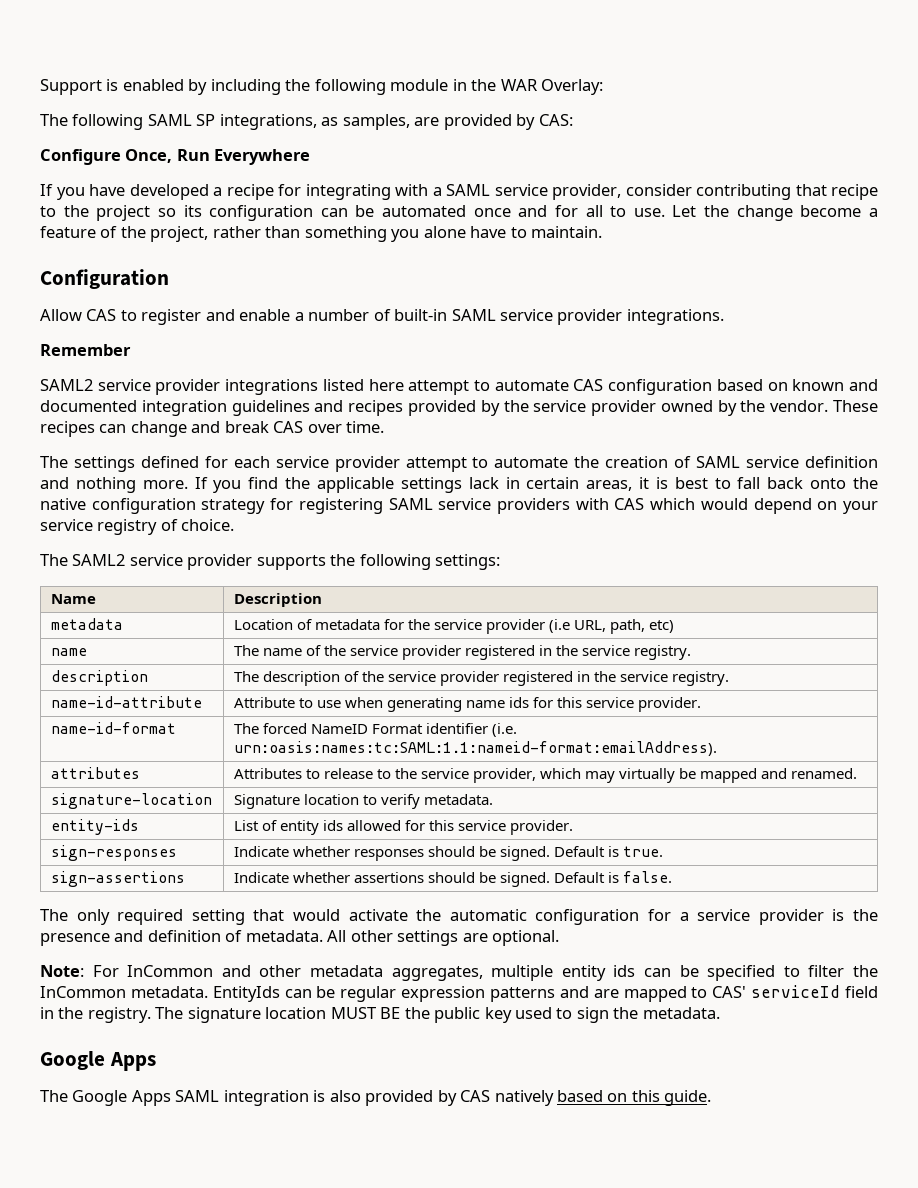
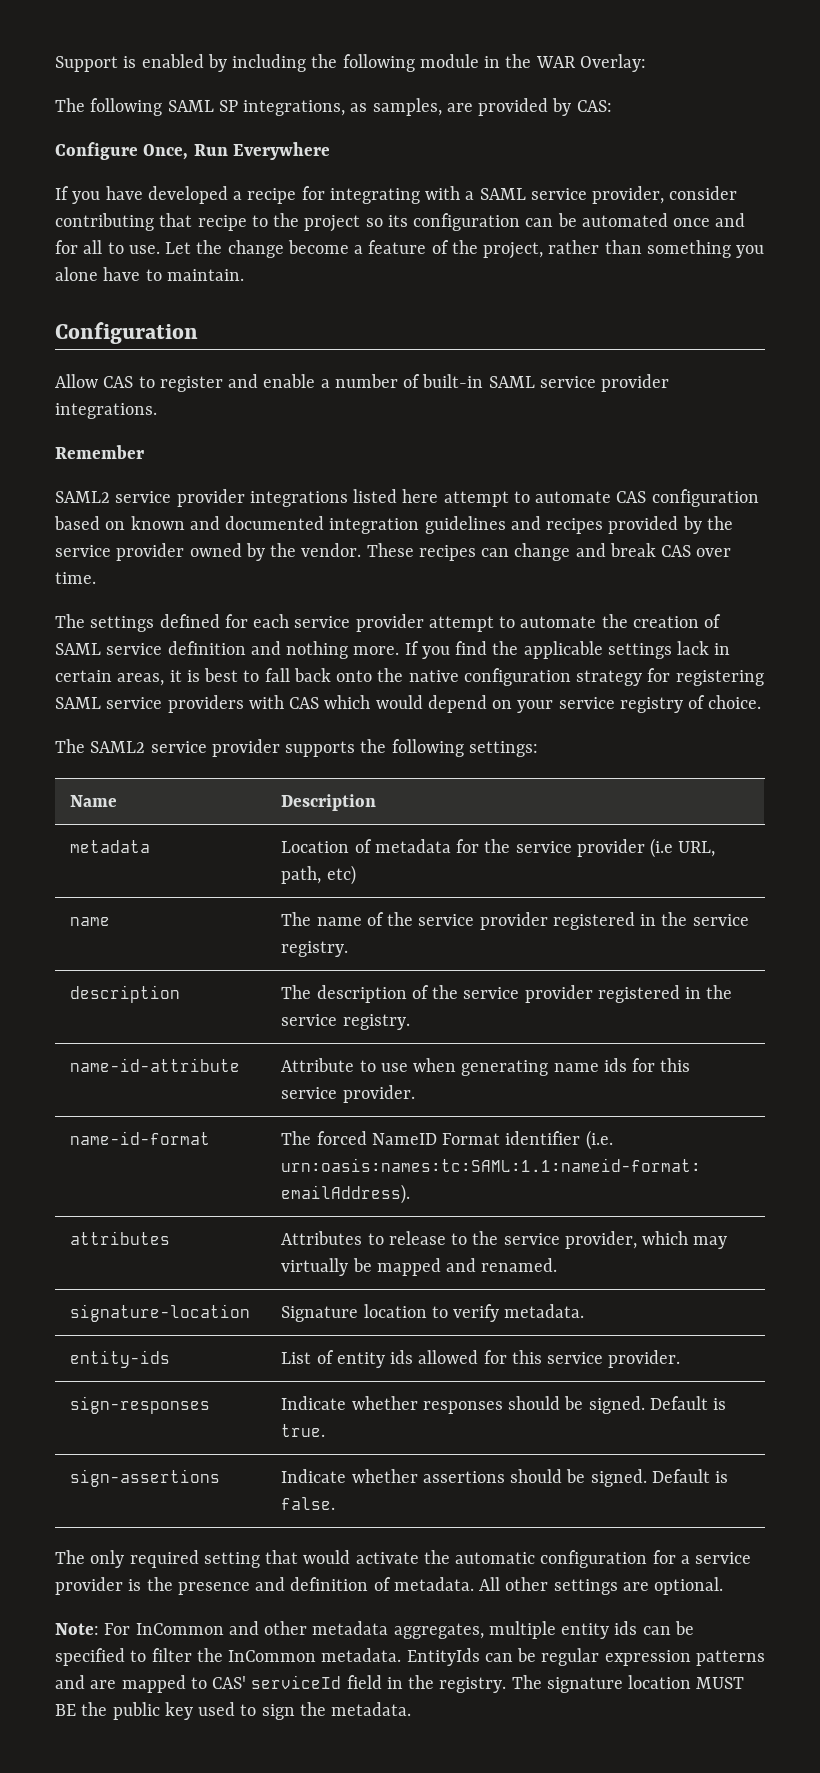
[40,1051,156,1071] [40,1090,712,1106] // Google Apps // The Google Apps SAML integration is also provided by CAS natively based on this guide. -> (412, 1709) none

